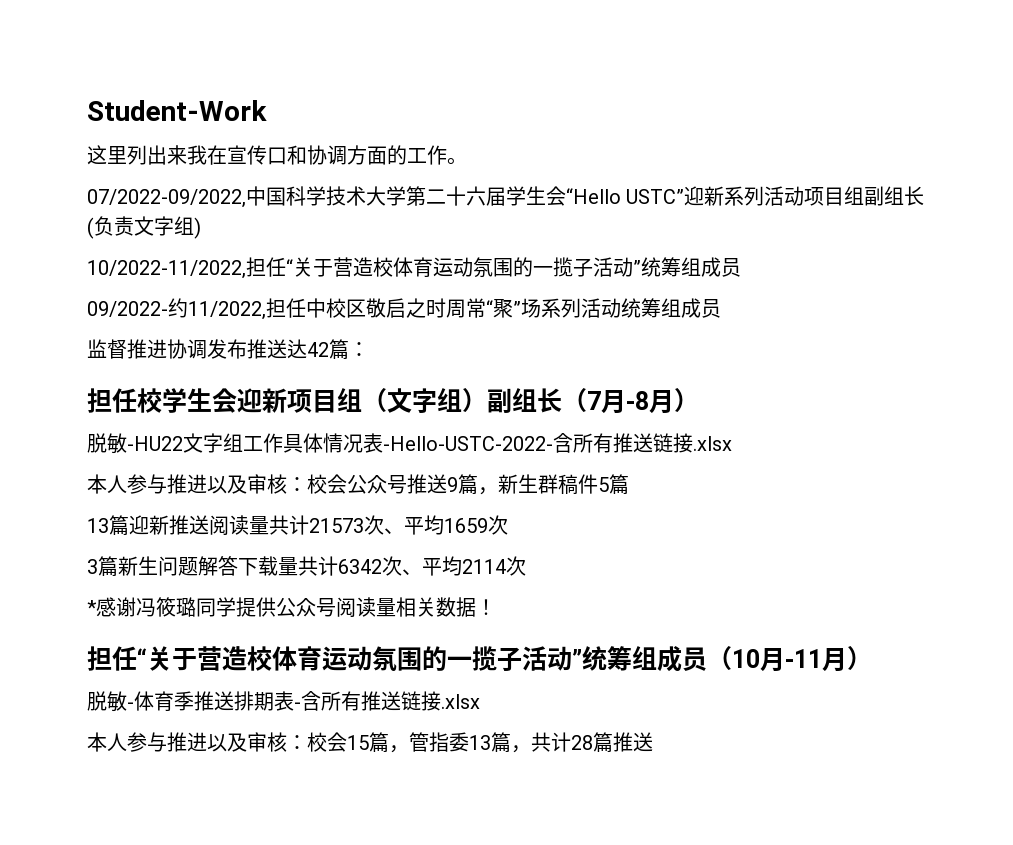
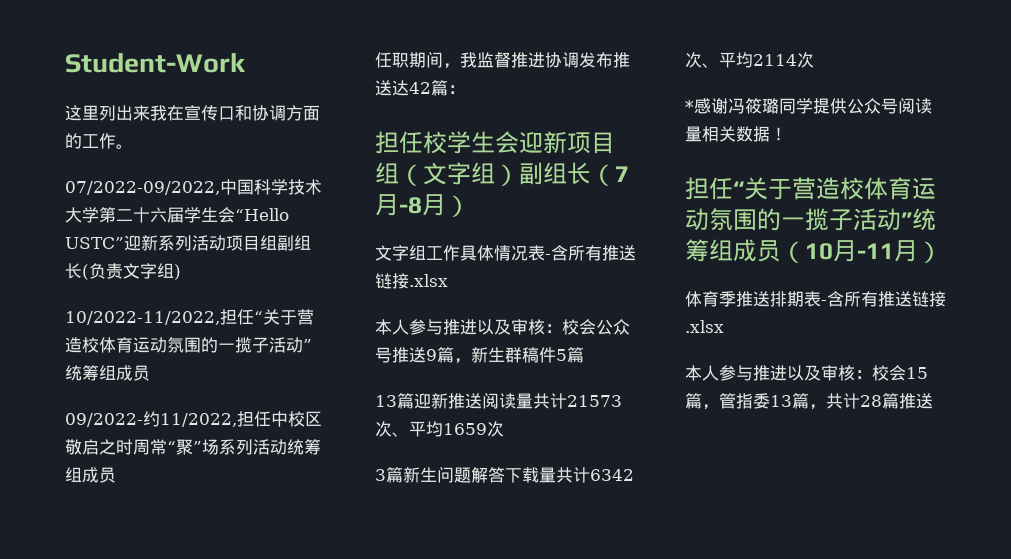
(721, 308) none -> [375,52,477,69] 任职期间，我
[87,433,183,454] 脱敏-HU22 -> (470, 206) none
[383,436,553,451] -Hello-USTC-2022- -> [545,254,551,259] -
[87,691,134,712] 脱敏- -> (942, 252) none

